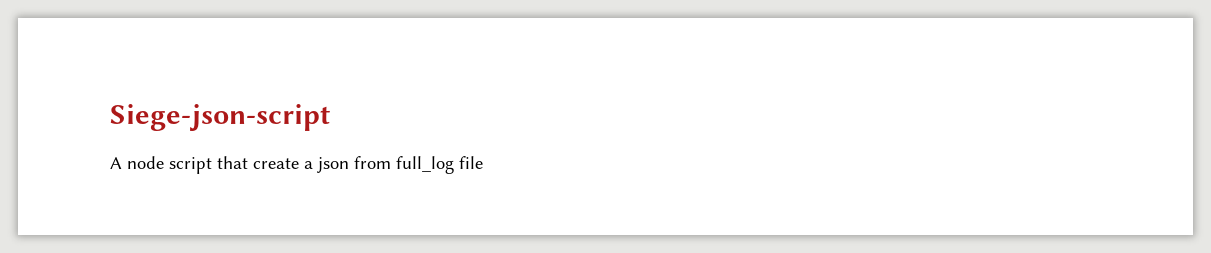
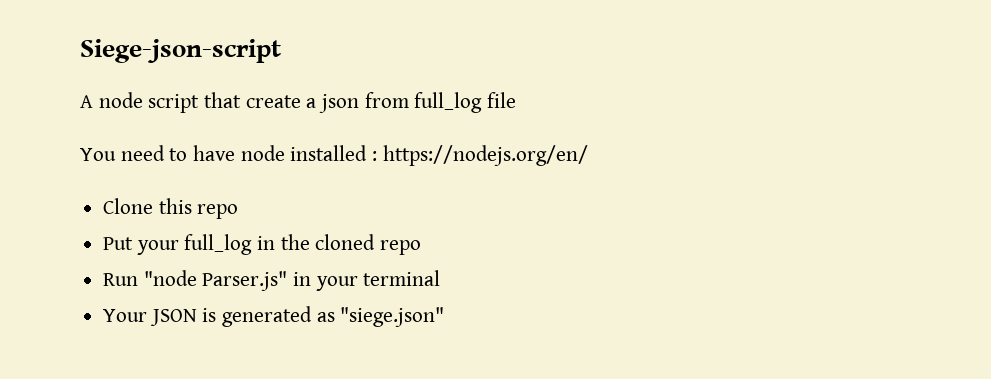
(483, 162) none -> [80,145,588,166] [103,198,239,219] [103,234,422,255] [103,270,441,291] [103,306,445,327] // You need to have node installed : https://nodejs.org/en/ // Clone this repo // Put your full_log in the cloned repo // Run "node Parser.js" in your terminal // Your JSON is generated as "siege.json"

